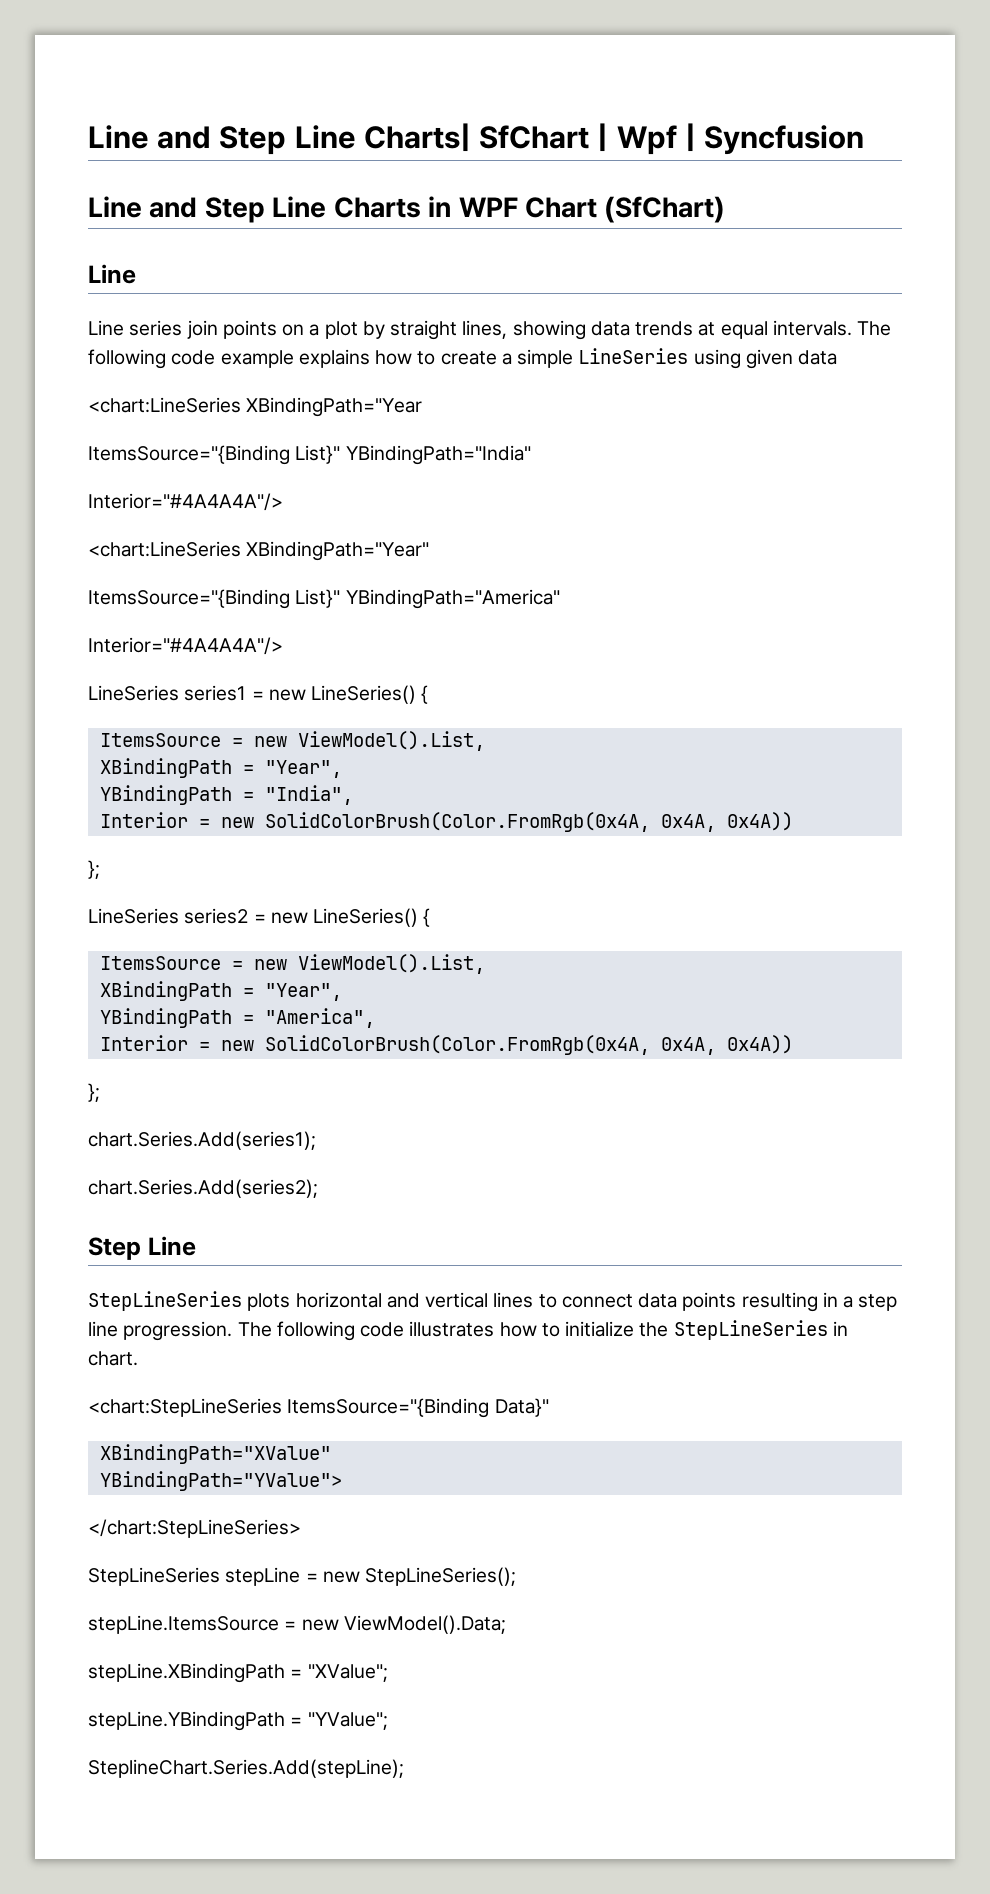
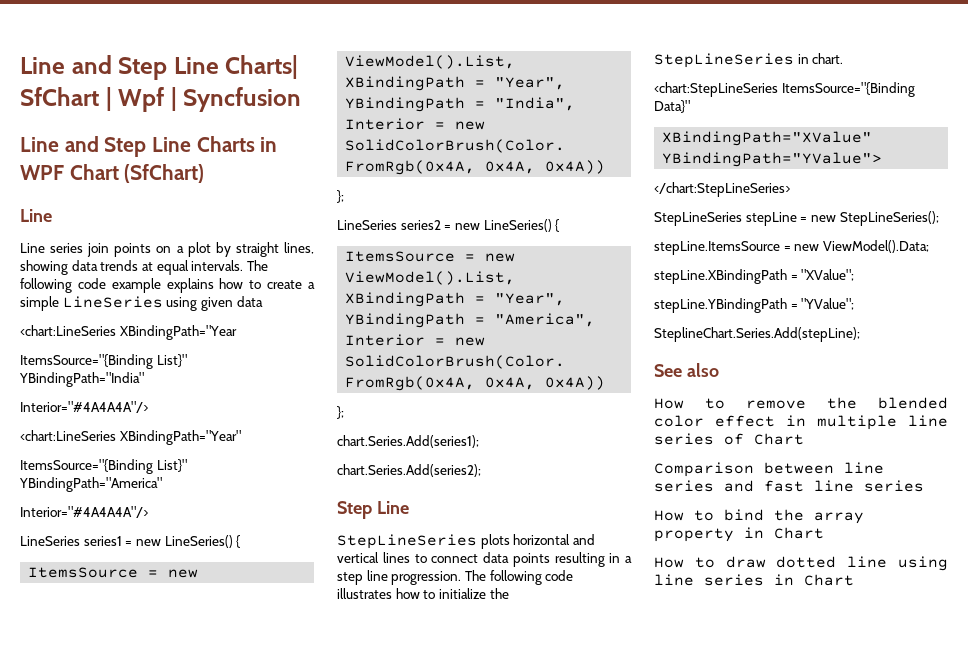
(404, 1768) none -> [654,363,719,377] [654,397,948,409] [654,415,948,430] [654,433,804,445] [654,462,884,477] [654,480,924,492] [654,509,864,524] [654,527,824,542] [654,556,948,571] [654,574,854,586] // See also // How to remove the blended color effect in multiple line series of Chart // Comparison between line series and fast line series // How to bind the array property in Chart // How to draw dotted line using line series in Chart

